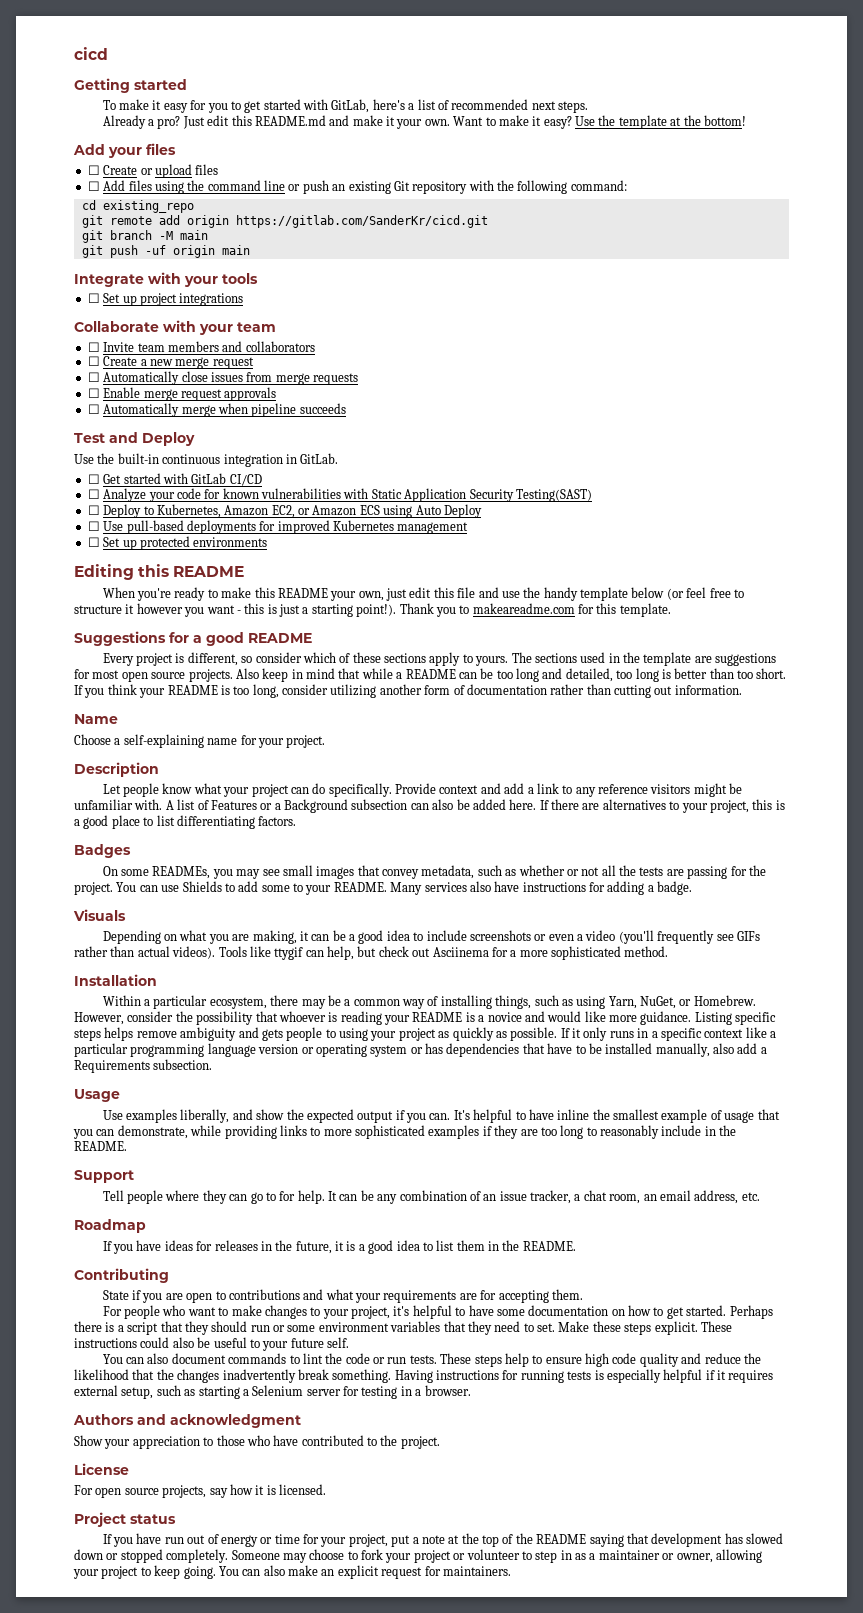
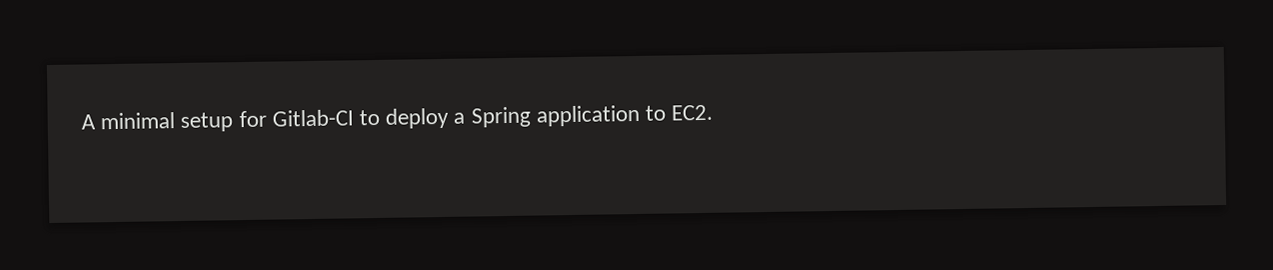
[74,47,108,60] [74,78,187,93] [102,99,589,113] [102,115,746,129] [73,143,176,158] [87,164,219,178] [87,180,627,194] [81,200,194,213] [81,215,488,228] [81,230,208,243] [81,245,250,258] [74,272,258,287] [87,293,244,306] [74,320,276,335] [87,341,315,352] [87,356,254,369] [87,371,358,385] [87,387,277,401] [87,403,346,417] [74,432,195,446] [74,453,339,467] [87,473,262,486] [87,488,592,502] [87,504,482,518] [87,520,469,534] [87,536,268,550] [74,564,245,580] [102,587,744,601] [74,603,671,617] [74,631,312,646] [102,652,777,666] [74,668,787,682] [74,684,742,698] [74,714,118,724] [74,734,326,748] [74,762,159,777] [102,783,743,797] [74,799,785,813] [74,815,297,829] [74,844,131,858] [102,865,766,879] [74,881,693,895] [73,909,126,921] [102,930,760,944] [74,946,669,960] [74,974,157,986] [102,995,756,1009] [74,1011,777,1025] [74,1027,776,1041] [74,1043,767,1057] [74,1059,213,1073] [74,1089,120,1102] [102,1109,780,1123] [73,1125,737,1139] [74,1141,127,1151] [74,1170,134,1183] [102,1190,760,1204] [74,1219,146,1233] [102,1240,576,1254] [74,1268,169,1283] [102,1289,583,1303] [102,1305,773,1319] [74,1321,732,1335] [74,1337,349,1351] [102,1353,761,1367] [74,1369,774,1383] [74,1385,471,1399] [73,1414,301,1428] [74,1435,440,1449] [74,1463,129,1475] [74,1484,326,1498] [74,1512,176,1527] [102,1533,784,1547] [74,1549,762,1563] [73,1565,511,1579] cicd // Getting started // To make it easy for you to get started with GitLab, here's a list of recommended next steps. // Already a pro? Just edit this README.md and make it your own. Want to make it easy? Use the template at the bottom! // Add your files // ☐ Create or upload files // ☐ Add files using the command line or push an existing Git repository with the following command: // cd existing_repo // git remote add origin https://gitlab.com/SanderKr/cicd.git // git branch -M main // git push -uf origin main // Integrate with your tools // ☐ Set up project integrations // Collaborate with your team // ☐ Invite team members and collaborators // ☐ Create a new merge request // ☐ Automatically close issues from merge requests // ☐ Enable merge request approvals // ☐ Automatically merge when pipeline succeeds // Test and Deploy // Use the built-in continuous integration in GitLab. // ☐ Get started with GitLab CI/CD // ☐ Analyze your code for known vulnerabilities with Static Application Security Testing(SAST) // ☐ Deploy to Kubernetes, Amazon EC2, or Amazon ECS using Auto Deploy // ☐ Use pull-based deployments for improved Kubernetes management // ☐ Set up protected environments // Editing this README // When you're ready to make this README your own, just edit this file and use the handy template below (or feel free to structure it however you want - this is just a starting point!). Thank you to makeareadme.com for this template. // Suggestions for a good README // Every project is different, so consider which of these sections apply to yours. The sections used in the template are suggestions for most open source projects. Also keep in mind that while a README can be too long and detailed, too long is better than too short. If you think your README is too long, consider utilizing another form of documentation rather than cutting out information. // Name // Choose a self-explaining name for your project. // Description // Let people know what your project can do specifically. Provide context and add a link to any reference visitors might be unfamiliar with. A list of Features or a Background subsection can also be added here. If there are alternatives to your project, this is a good place to list differentiating factors. // Badges // On some READMEs, you may see small images that convey metadata, such as whether or not all the tests are passing for the project. You can use Shields to add some to your README. Many services also have instructions for adding a badge. // Visuals // Depending on what you are making, it can be a good idea to include screenshots or even a video (you'll frequently see GIFs rather than actual videos). Tools like ttygif can help, but check out Asciinema for a more sophisticated method. // Installation // Within a particular ecosystem, there may be a common way of installing things, such as using Yarn, NuGet, or Homebrew. However, consider the possibility that whoever is reading your README is a novice and would like more guidance. Listing specific steps helps remove ambiguity and gets people to using your project as quickly as possible. If it only runs in a specific context like a particular programming language version or operating system or has dependencies that have to be installed manually, also add a Requirements subsection. // Usage // Use examples liberally, and show the expected output if you can. It's helpful to have inline the smallest example of usage that you can demonstrate, while providing links to more sophisticated examples if they are too long to reasonably include in the README. // Support // Tell people where they can go to for help. It can be any combination of an issue tracker, a chat room, an email address, etc. // Roadmap // If you have ideas for releases in the future, it is a good idea to list them in the README. // Contributing // State if you are open to contributions and what your requirements are for accepting them. // For people who want to make changes to your project, it's helpful to have some documentation on how to get started. Perhaps there is a script that they should run or some environment variables that they need to set. Make these steps explicit. These instructions could also be useful to your future self. // You can also document commands to lint the code or run tests. These steps help to ensure high code quality and reduce the likelihood that the changes inadvertently break something. Having instructions for running tests is especially helpful if it requires external setup, such as starting a Selenium server for testing in a browser. // Authors and acknowledgment // Show your appreciation to those who have contributed to the project. // License // For open source projects, say how it is licensed. // Project status // If you have run out of energy or time for your project, put a note at the top of the README saying that development has slowed down or stopped completely. Someone may choose to fork your project or volunteer to step in as a maintainer or owner, allowing your project to keep going. You can also make an explicit request for maintainers. -> [81,104,714,132] A minimal setup for Gitlab-CI to deploy a Spring application to EC2.

